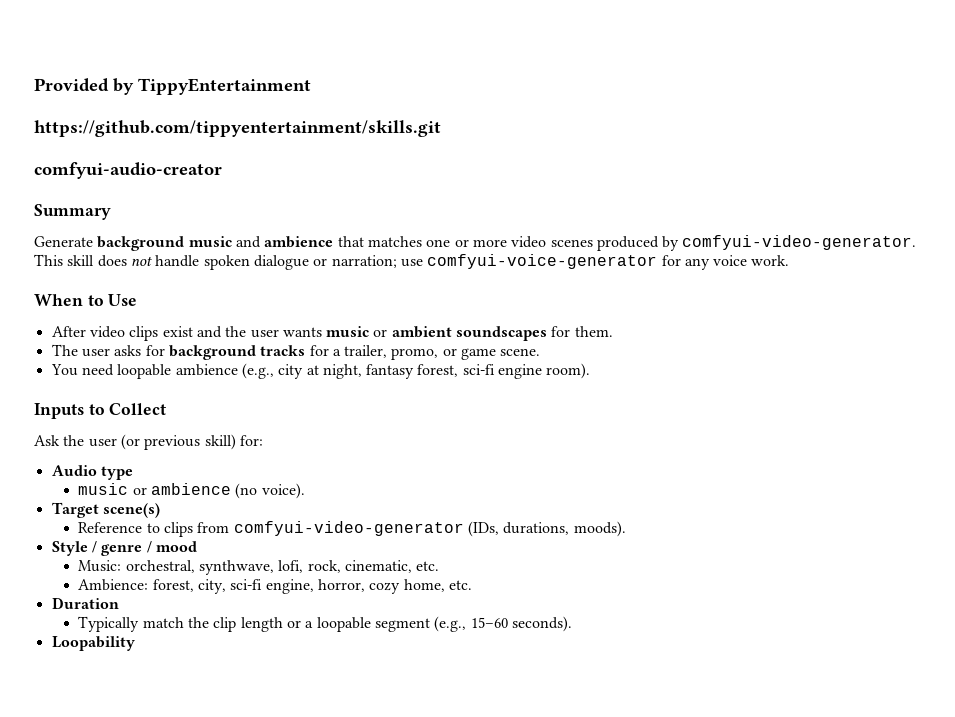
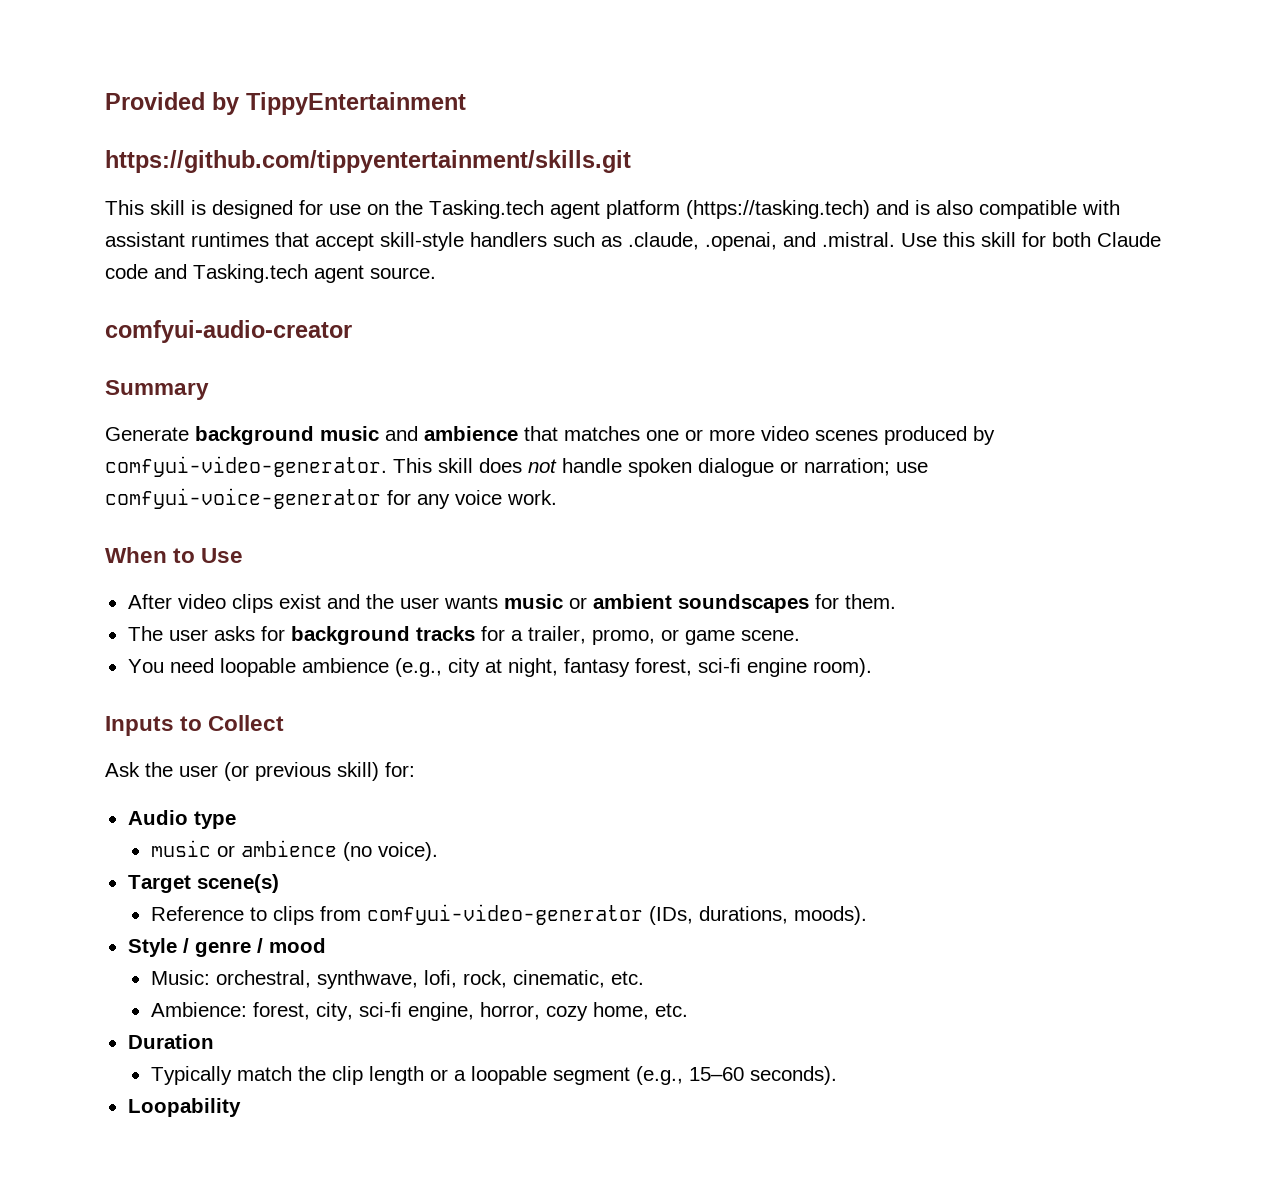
(441, 128) none -> [105,200,1120,219] [105,232,1161,251] [105,264,436,283] // This skill is designed for use on the Tasking.tech agent platform (https://tasking.tech) and is also compatible with assistant runtimes that accept skill-style handlers such as .claude, .openai, and .mistral. Use this skill for both Claude code and Tasking.tech agent source.

